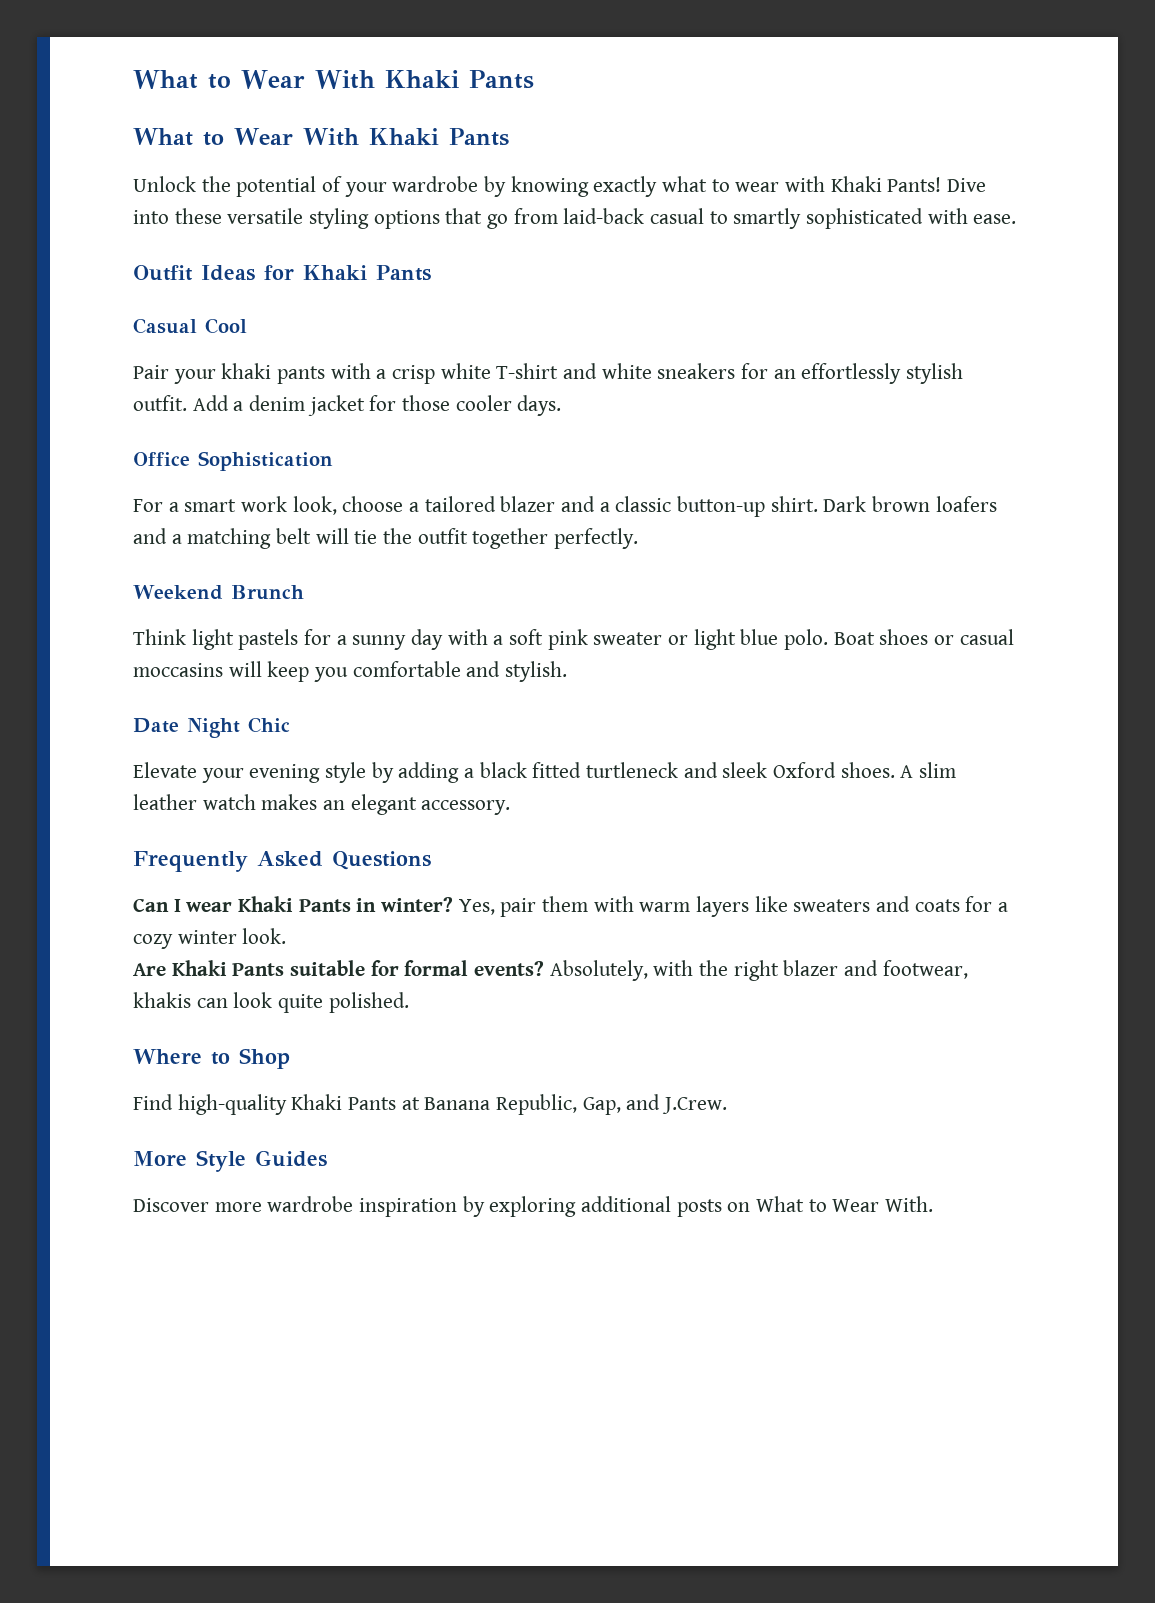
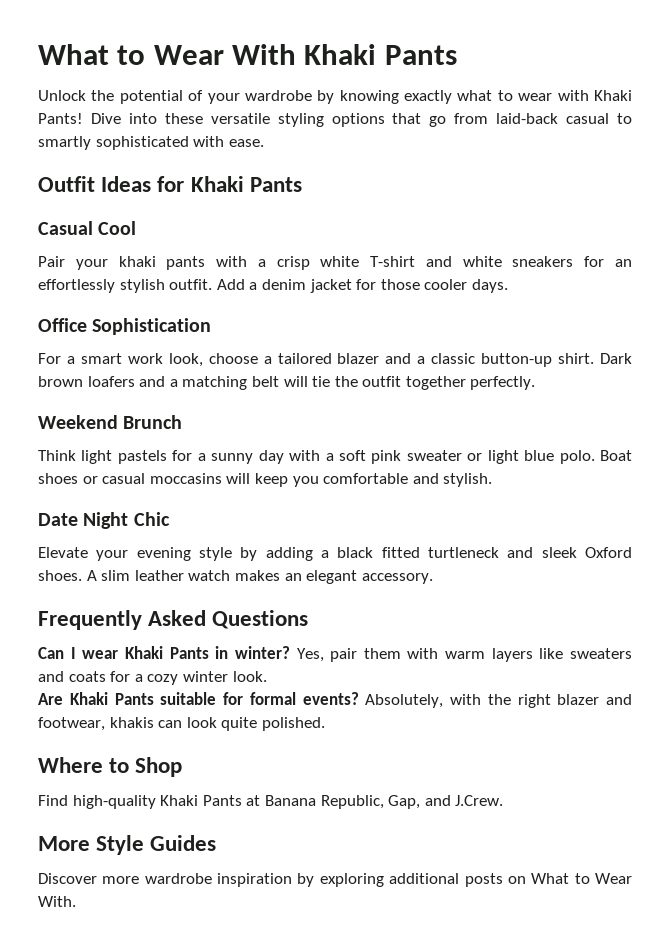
[133,70,534,89] [133,128,509,146] What to Wear With Khaki Pants // What to Wear With Khaki Pants -> [38,44,457,65] What to Wear With Khaki Pants

